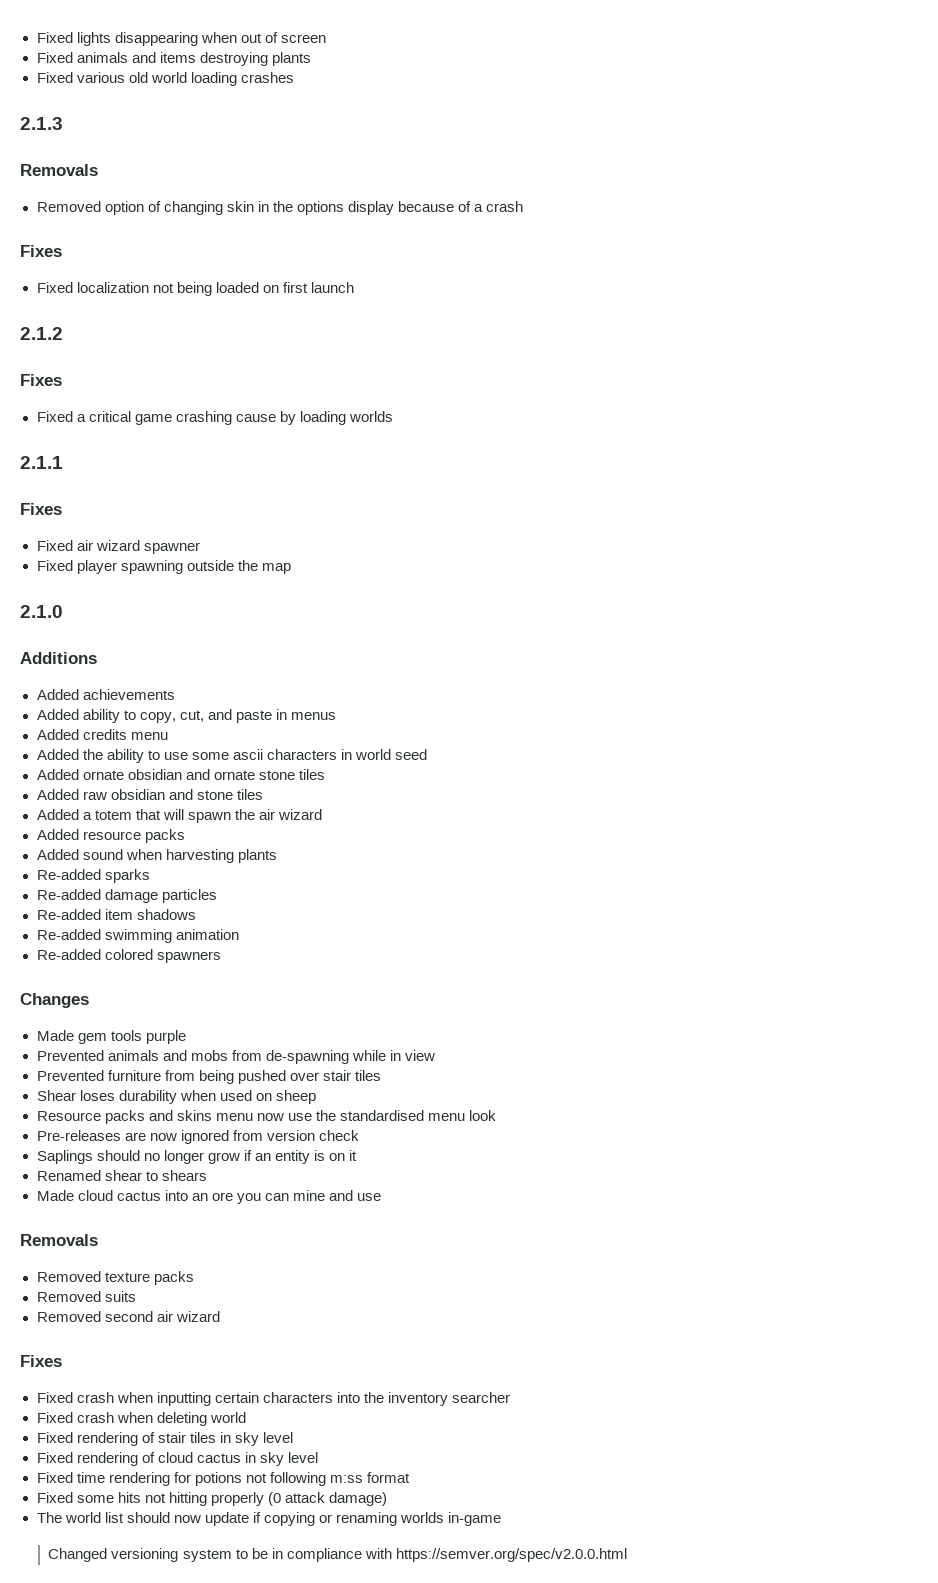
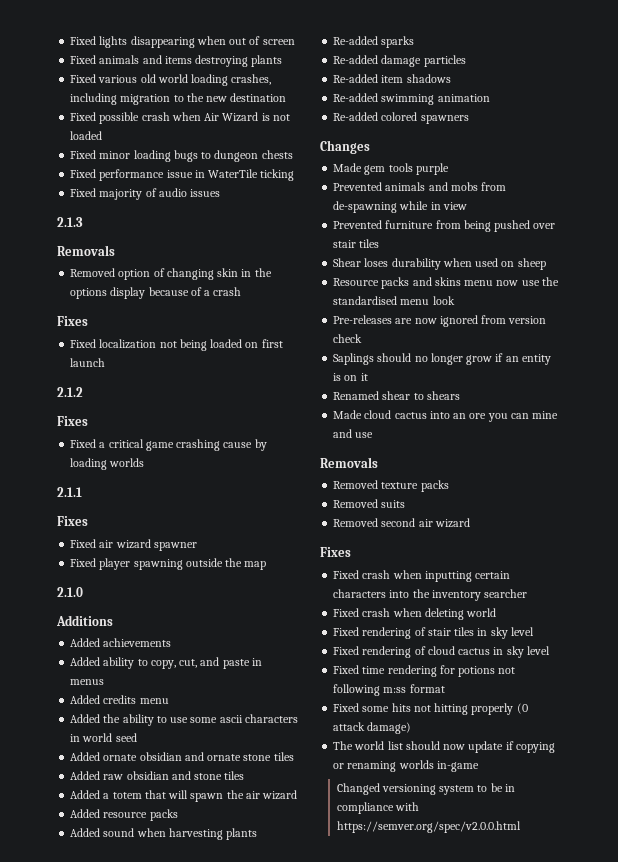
[240,72,294,83] crashes -> [231,74,272,85] [70,93,287,105] [70,112,290,124] [70,131,103,140] [70,150,293,162] [70,169,295,181] [70,188,221,200] crashes, including migration to the new destination // Fixed possible crash when Air Wizard is not loaded // Fixed minor loading bugs to dungeon chests // Fixed performance issue in WaterTile ticking // Fixed majority of audio issues

